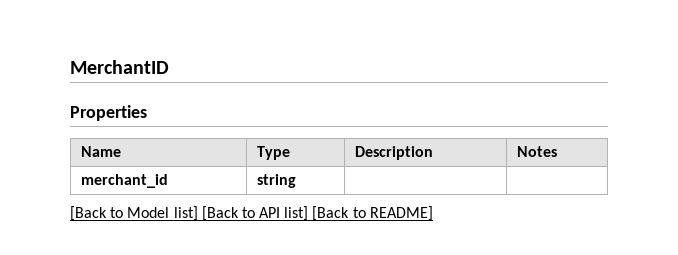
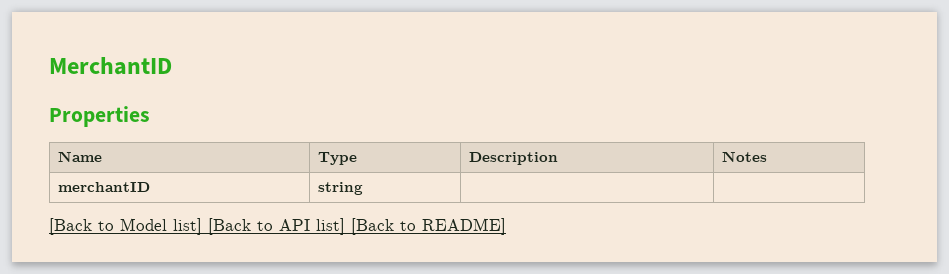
[80,174,168,188] merchant_id -> [58,182,151,192] merchantID

